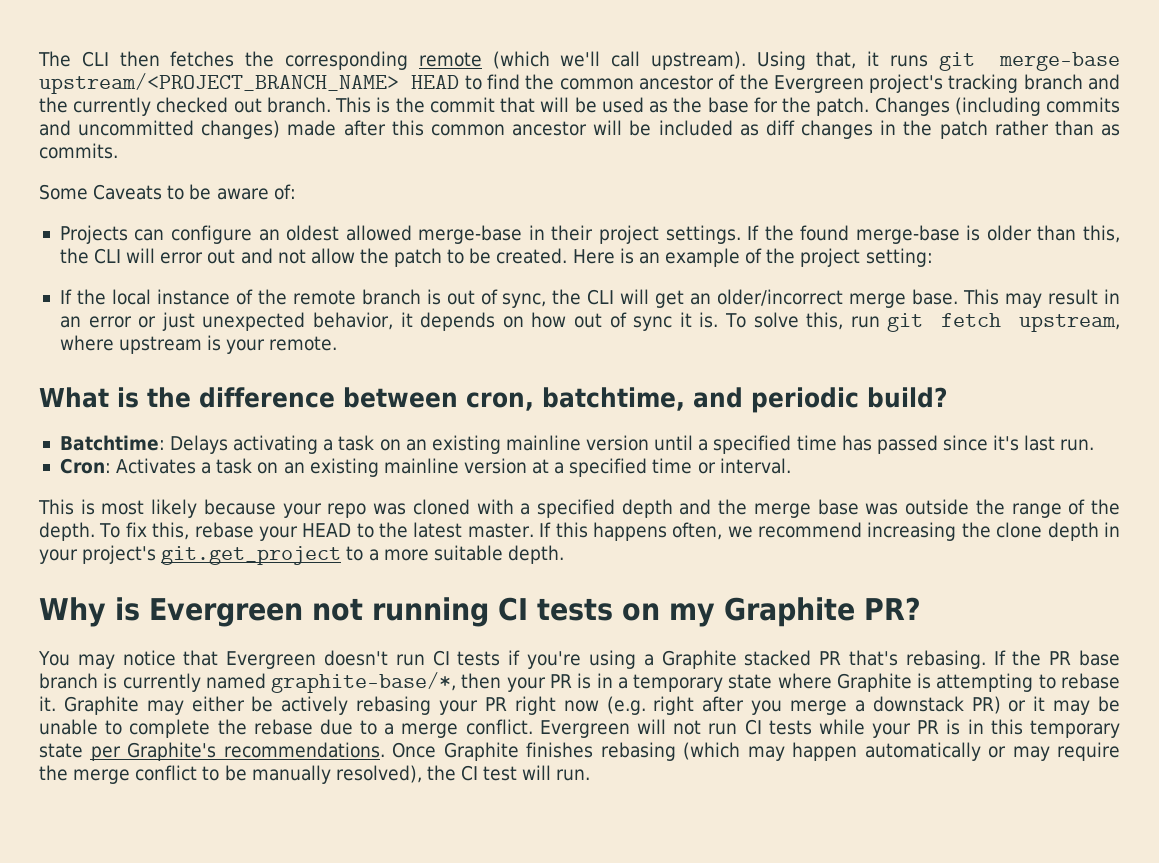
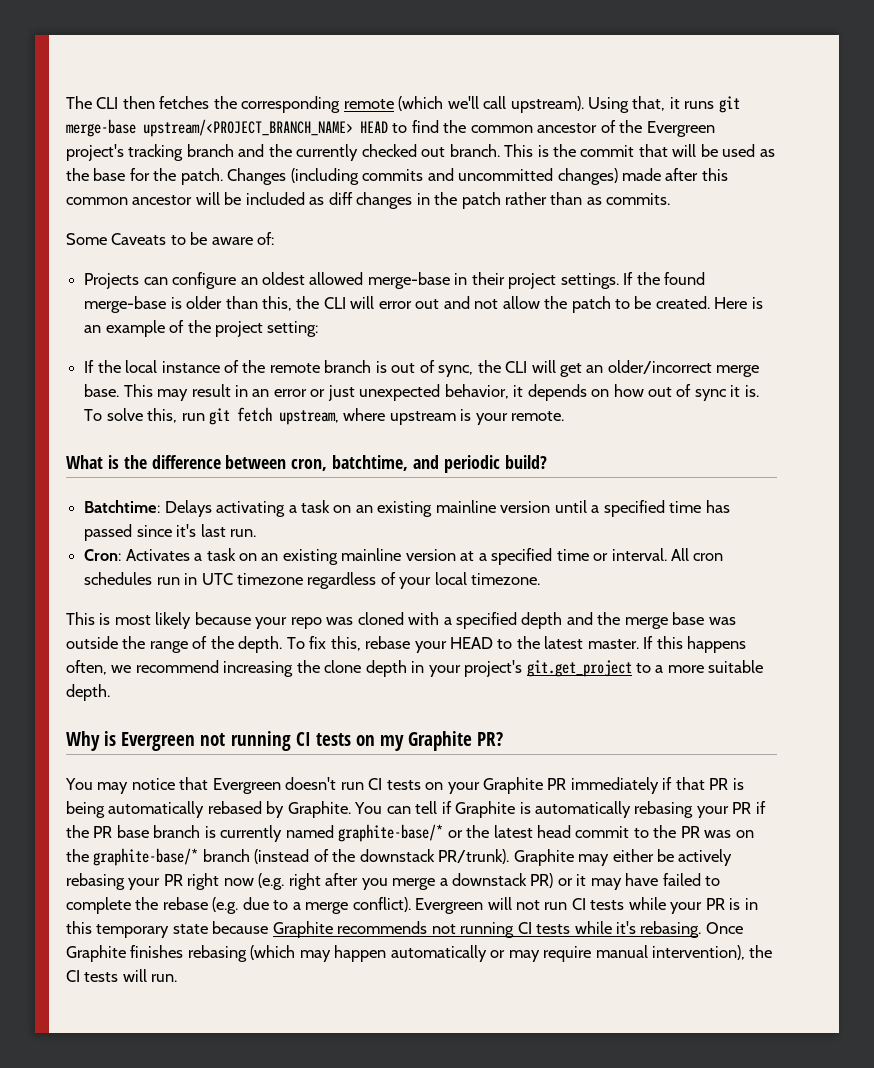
(791, 466) none -> [670,548,724,561] [84,572,541,589] All cron schedules run in UTC timezone regardless of your local timezone.
[508,650,1006,669] if you're using a Graphite stacked PR that's rebasing. If -> [425,777,744,794] [66,801,766,818] on your Graphite PR immediately if that PR is being automatically rebased by Graphite. You can tell if Graphite is automatically rebasing your PR if
[271,672,1121,693] [39,696,56,711] graphite-base/*, then your PR is in a temporary state where Graphite is attempting to rebase it. -> [338,824,754,842] [66,848,510,866] graphite-base/* or the latest head commit to the PR was on the graphite-base/* branch (instead of the downstack PR/trunk).
[1098,696,1121,712] [39,719,98,735] be unable -> [625,873,701,886] have failed
(313, 727) none -> [212,897,239,914] (e.g.
[465,719,533,735] conflict. -> [352,897,411,912] conflict).
[90,742,385,761] per Graphite's recommendations. -> [212,921,702,938] because Graphite recommends not running CI tests while it's rebasing.
[39,765,422,784] the merge conflict to be manually resolved), -> [595,945,746,960] manual intervention),
[483,766,518,781] test -> [84,972,119,982] tests

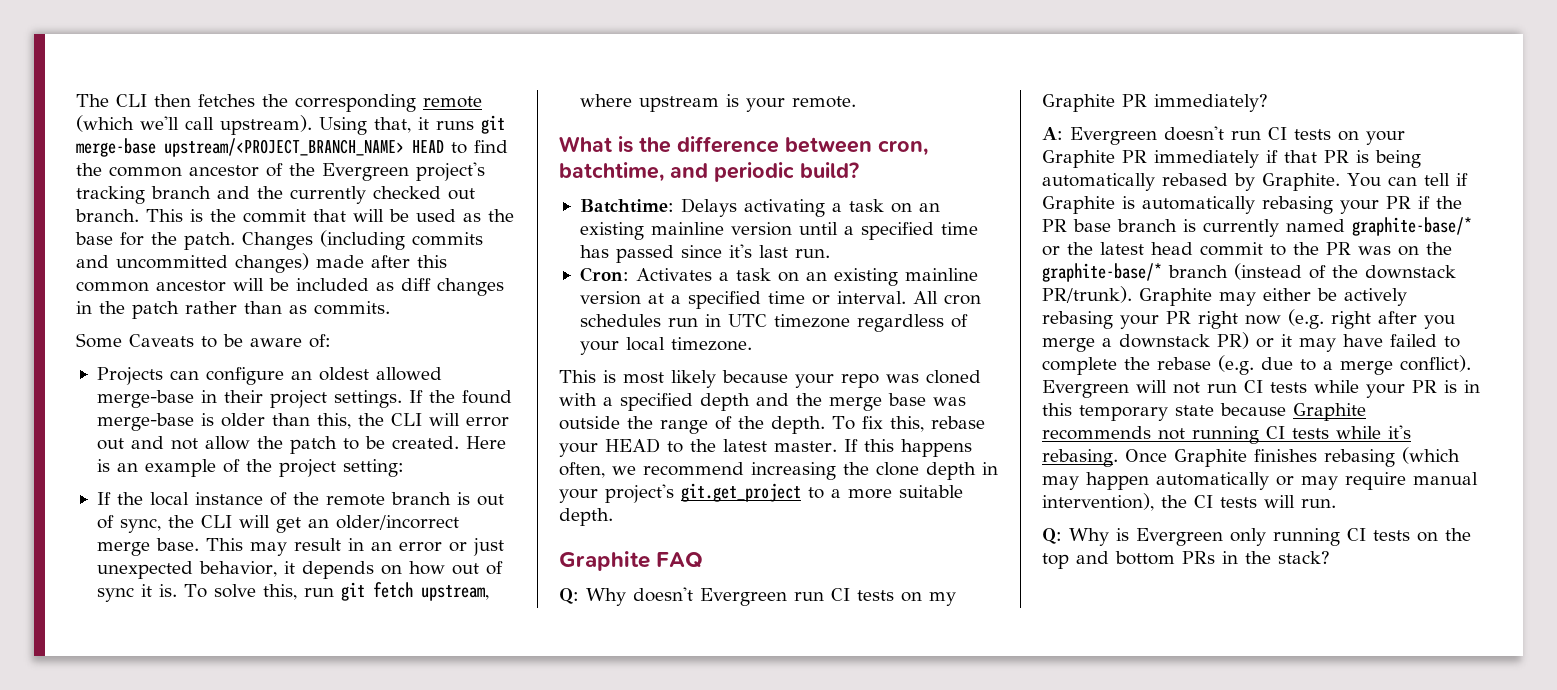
[66,731,291,751] Why is Evergreen not running -> [559,551,704,571] [559,587,824,606] Graphite FAQ // Q: Why doesn't Evergreen run
[477,732,504,746] [65,777,209,794] PR? // You may notice that -> [1122,94,1268,112] [1042,127,1063,140] PR immediately? // A:
(178, 978) none -> [1042,528,1471,546] [1042,551,1330,569] // Q: Why is Evergreen only running CI tests on the top and bottom PRs in the stack?

